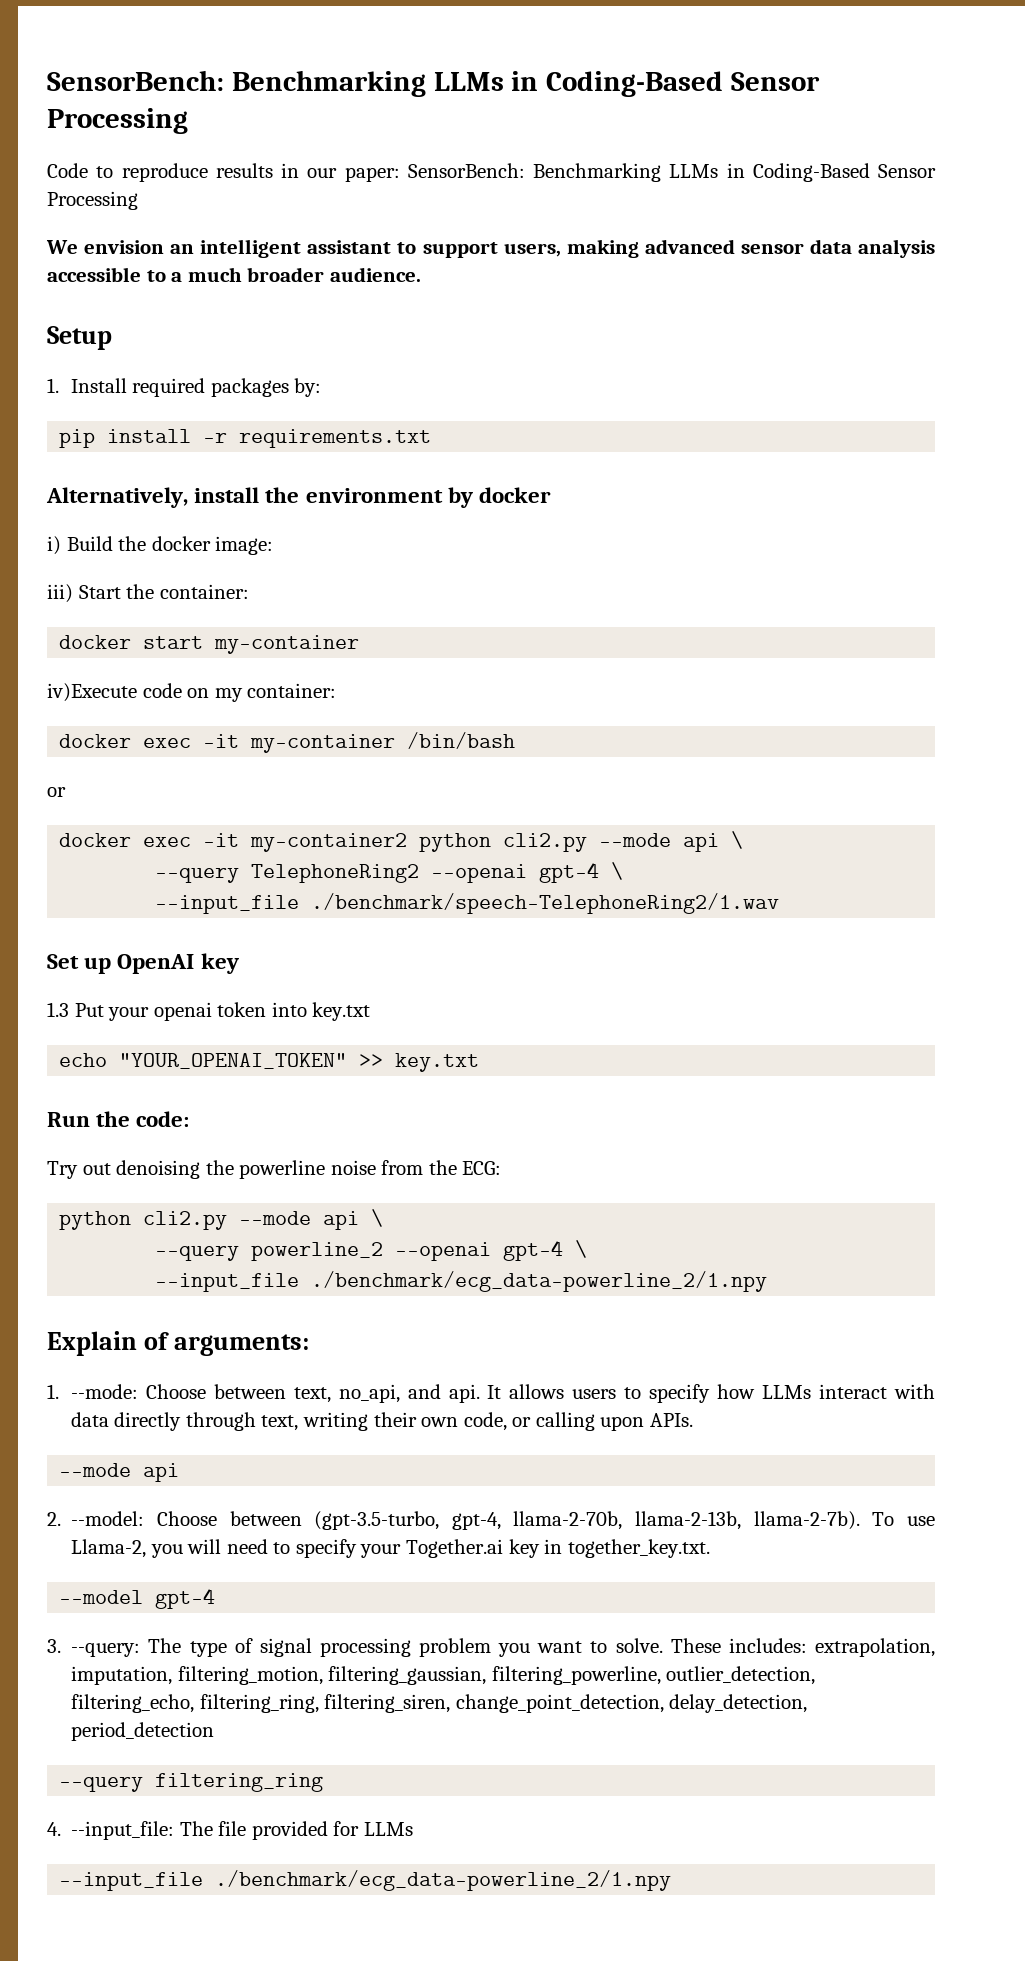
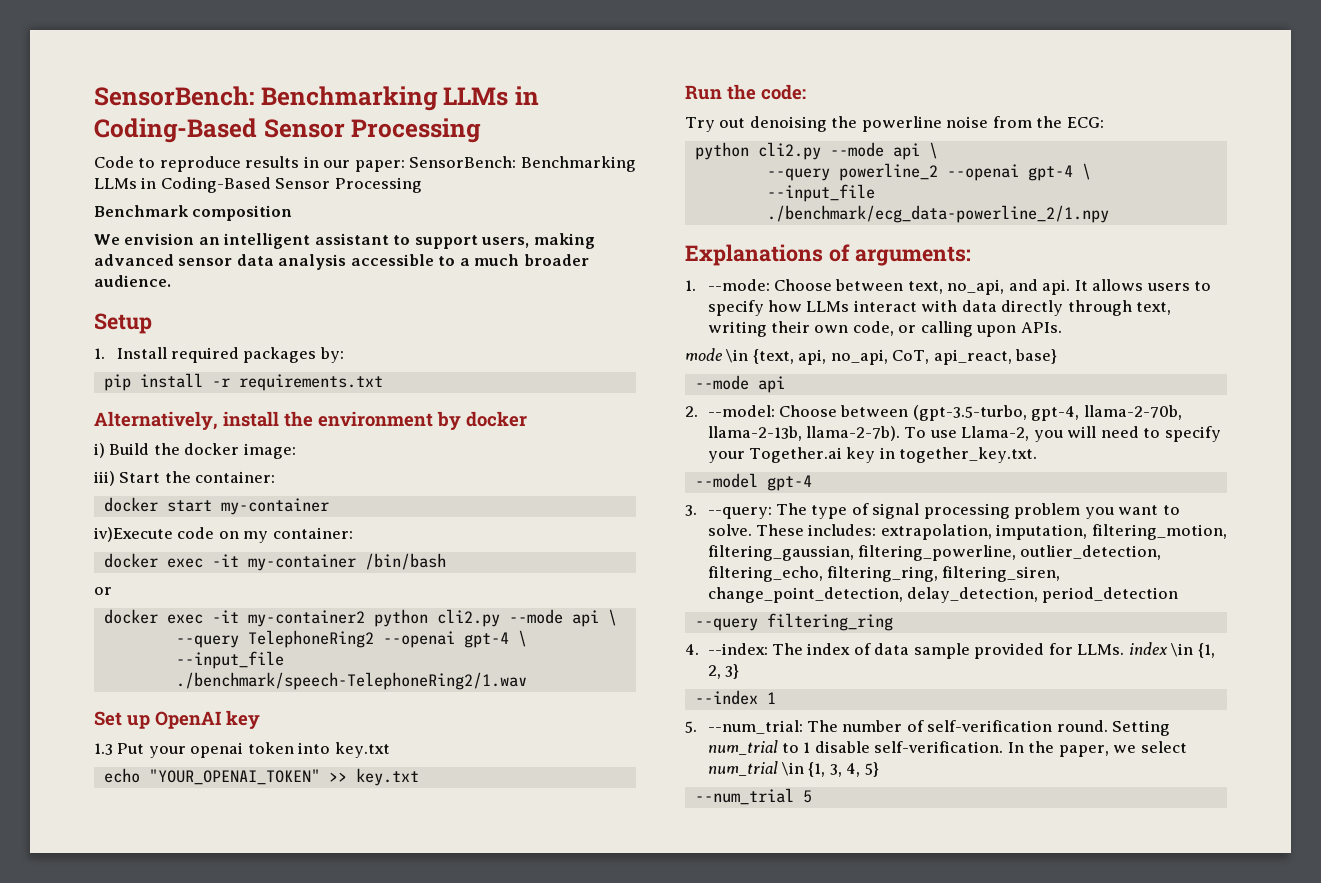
(138, 200) none -> [94,205,293,221] // Benchmark composition
[47,1331,137,1356] Explain -> [685,244,823,266] Explanations
(693, 1420) none -> [685,348,1058,365] // mode \in {text, api, no_api, CoT, api_react, base}
[71,1821,413,1840] [59,1870,672,1891] --input_file: The file provided for LLMs // --input_file ./benchmark/ecg_data-powerline_2/1.npy -> [707,642,1215,659] [707,664,740,679] [694,690,776,705] [685,720,1171,736] [707,740,1187,757] [707,761,879,777] [694,788,812,805] --index: The index of data sample provided for LLMs. index \in {1, 2, 3} // --index 1 // 5. --num_trial: The number of self-verification round. Setting num_trial to 1 disable self-verification. In the paper, we select num_trial \in {1, 3, 4, 5} // --num_trial 5

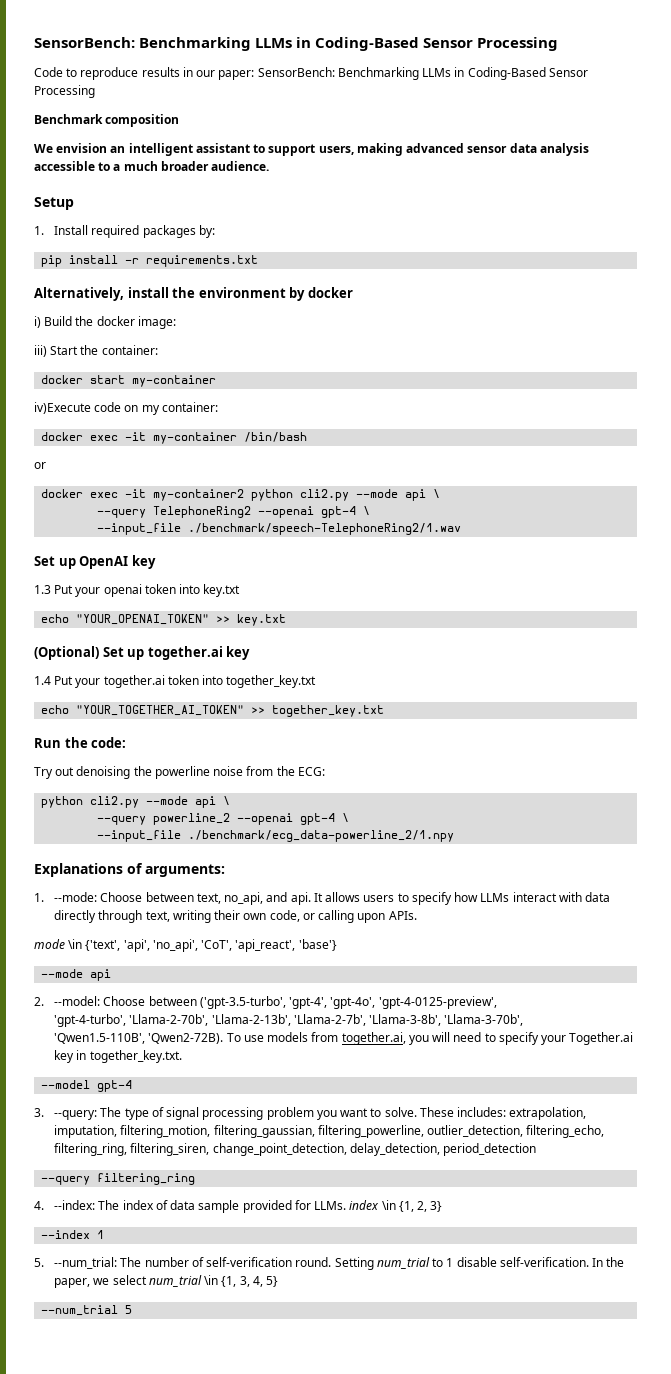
(419, 777) none -> [34,646,251,660] [34,675,317,688] [41,705,385,717] // (Optional) Set up together.ai key // 1.4 Put your together.ai token into together_key.txt // echo "YOUR_TOGETHER_AI_TOKEN" >> together_key.txt
[752,349,1058,365] {text, api, no_api, CoT, api_react, base} -> [85,939,337,952] {'text', 'api', 'no_api', 'CoT', 'api_react', 'base'}
[912,405,1182,421] [707,426,1030,441] (gpt-3.5-turbo, gpt-4, llama-2-70b, llama-2-13b, llama-2-7b). To use Llama-2, -> [199,996,497,1009] [54,1014,524,1027] [54,1032,406,1045] ('gpt-3.5-turbo', 'gpt-4', 'gpt-4o', 'gpt-4-0125-preview', // 'gpt-4-turbo', 'Llama-2-70b', 'Llama-2-13b', 'Llama-2-7b', 'Llama-3-8b', 'Llama-3-70b', // 'Qwen1.5-110B', 'Qwen2-72B). To use models from together.ai,

